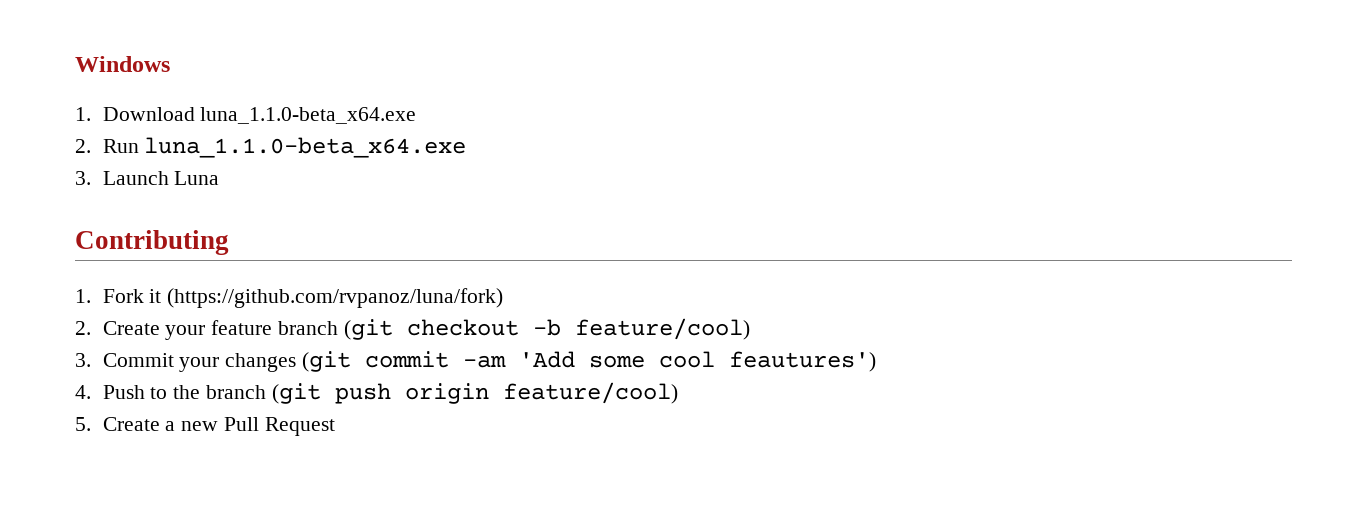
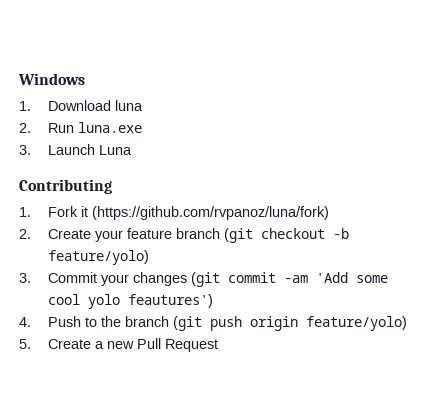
[200,107,417,124] luna_1.1.0-beta_x64.exe -> [114,100,143,111] luna
[144,137,467,158] luna_1.1.0-beta_x64.exe -> [77,122,142,133] luna.exe
[574,318,750,340] feature/cool) -> [47,250,149,265] feature/yolo)
(716, 359) none -> [87,294,120,309] yolo
[502,382,678,404] feature/cool) -> [305,316,407,331] feature/yolo)

